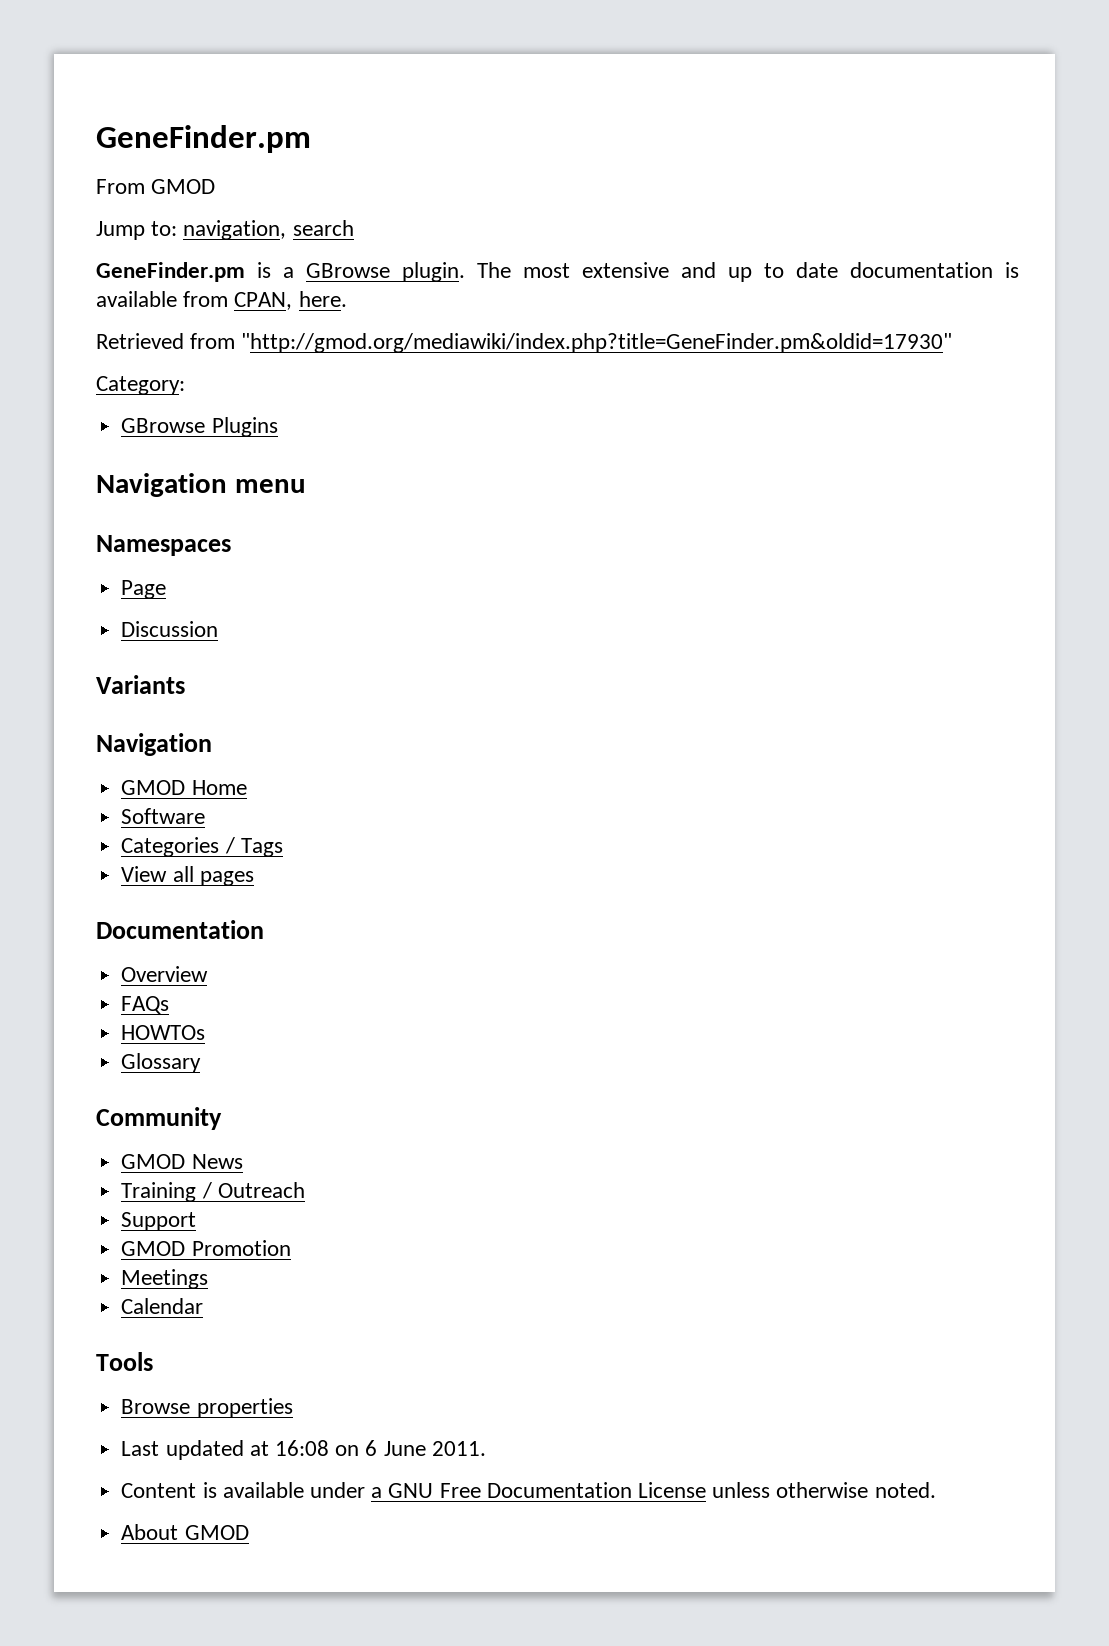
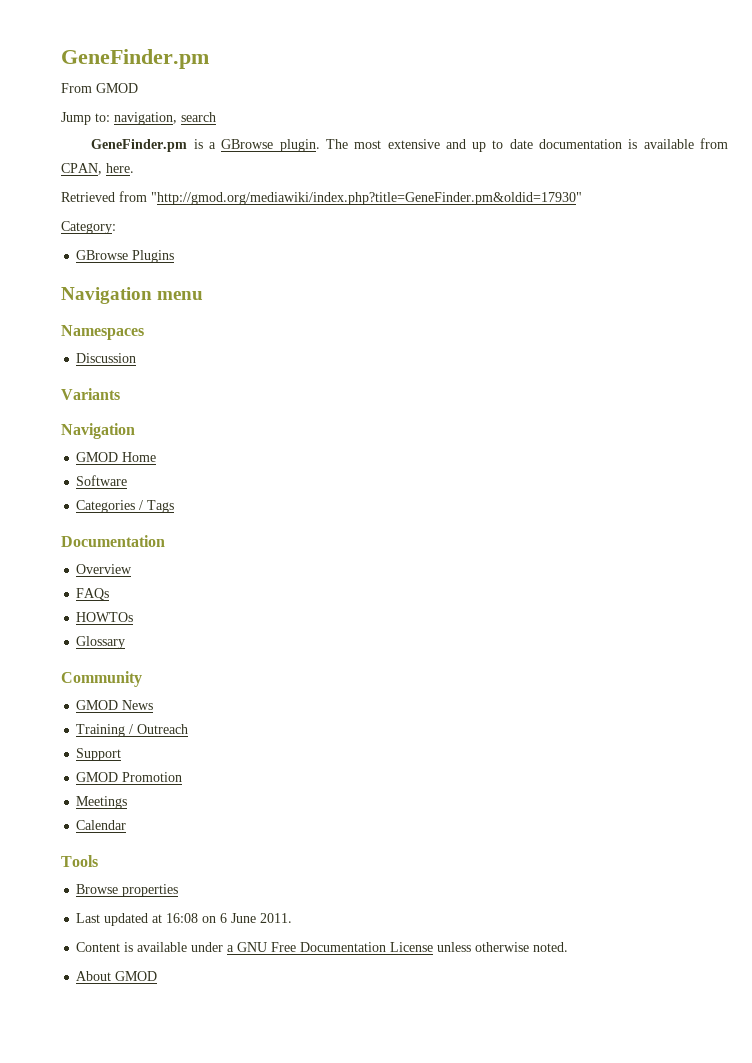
[121,580,167,599] // Page -> (144, 332) none
[121,866,254,886] // View all pages -> (175, 506) none

